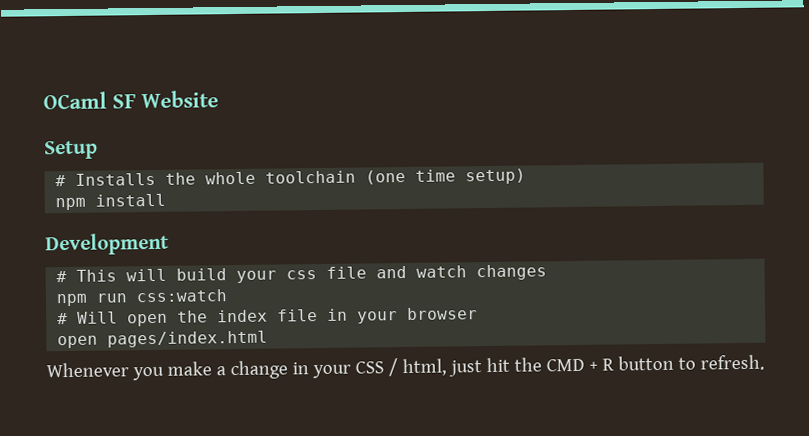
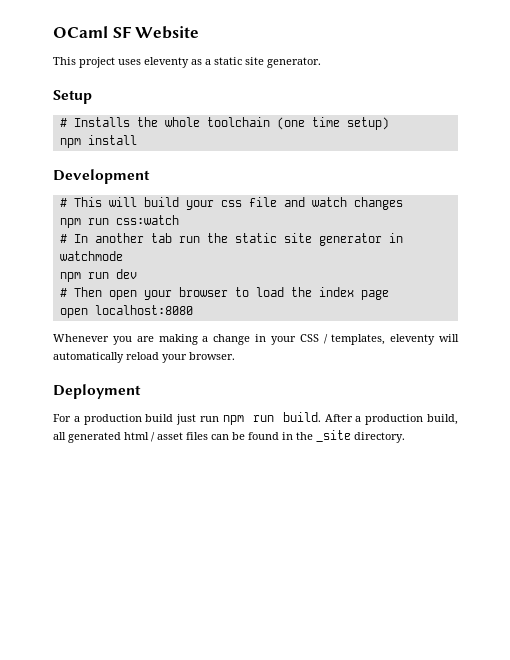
(219, 99) none -> [53,57,321,68] // This project uses eleventy as a static site generator.
[77,307,479,327] [57,330,269,349] Will open the index file in your browser // open pages/index.html -> [73,233,403,246] [59,251,123,261] [59,269,137,282] [59,287,389,300] [59,305,193,318] In another tab run the static site generator in watchmode // npm run dev // # Then open your browser to load the index page // open localhost:8080
[166,361,212,376] make -> [136,334,198,345] are making
[401,354,765,377] html, just hit the CMD + R button to refresh. -> [331,334,459,345] [53,352,235,363] [53,384,141,399] [53,412,458,425] [53,430,405,443] templates, eleventy will automatically reload your browser. // Deployment // For a production build just run npm run build. After a production build, all generated html / asset files can be found in the _site directory.

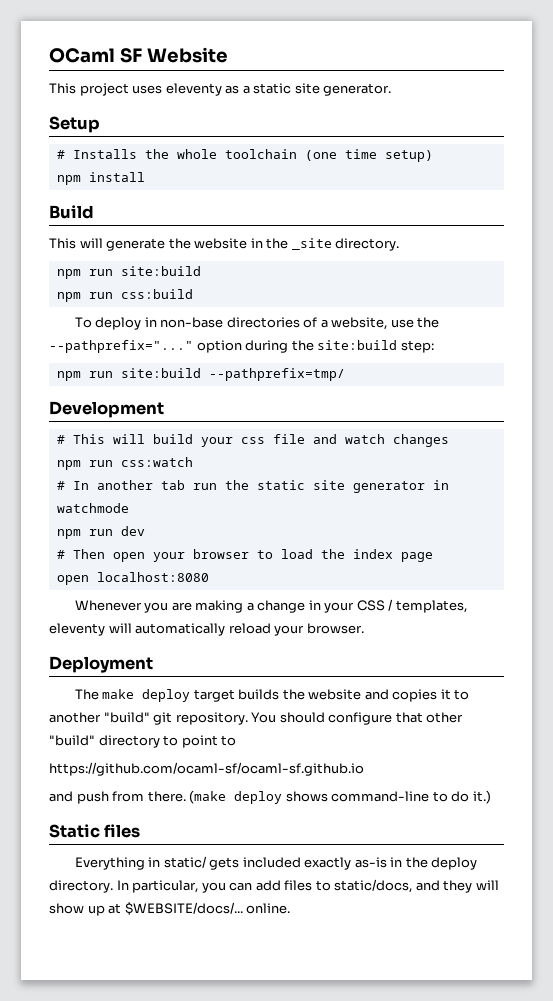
(137, 140) none -> [49,205,94,219] [49,238,400,251] [56,266,201,279] [56,289,193,302] [74,317,440,330] [49,340,434,353] [56,368,345,381] // Build // This will generate the website in the _site directory. // npm run site:build // npm run css:build // To deploy in non-base directories of a website, use the --pathprefix="..." option during the site:build step: // npm run site:build --pathprefix=tmp/
[53,412,458,425] [53,430,405,443] For a production build just run npm run build. After a production build, all generated html / asset files can be found in the _site directory. -> [74,689,470,702] [49,712,464,725] [49,735,237,748] [49,762,364,776] [49,790,491,804] [49,824,141,838] [74,856,478,870] [49,879,499,893] [49,902,291,916] The make deploy target builds the website and copies it to another "build" git repository. You should configure that other "build" directory to point to // https://github.com/ocaml-sf/ocaml-sf.github.io // and push from there. (make deploy shows command-line to do it.) // Static files // Everything in static/ gets included exactly as-is in the deploy directory. In particular, you can add files to static/docs, and they will show up at $WEBSITE/docs/... online.

